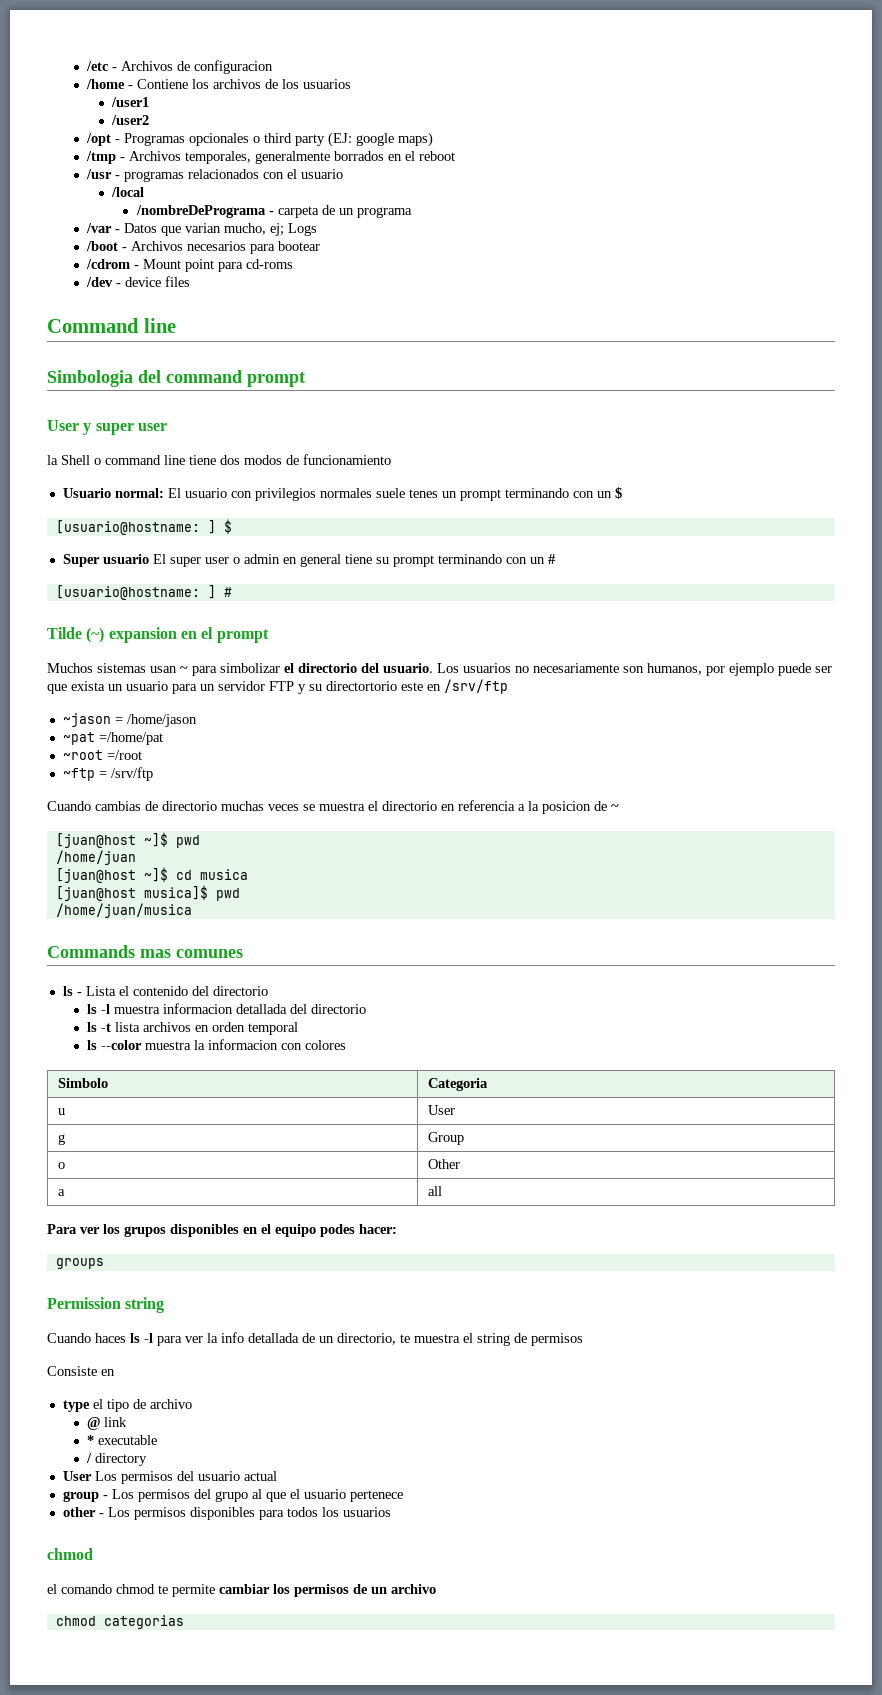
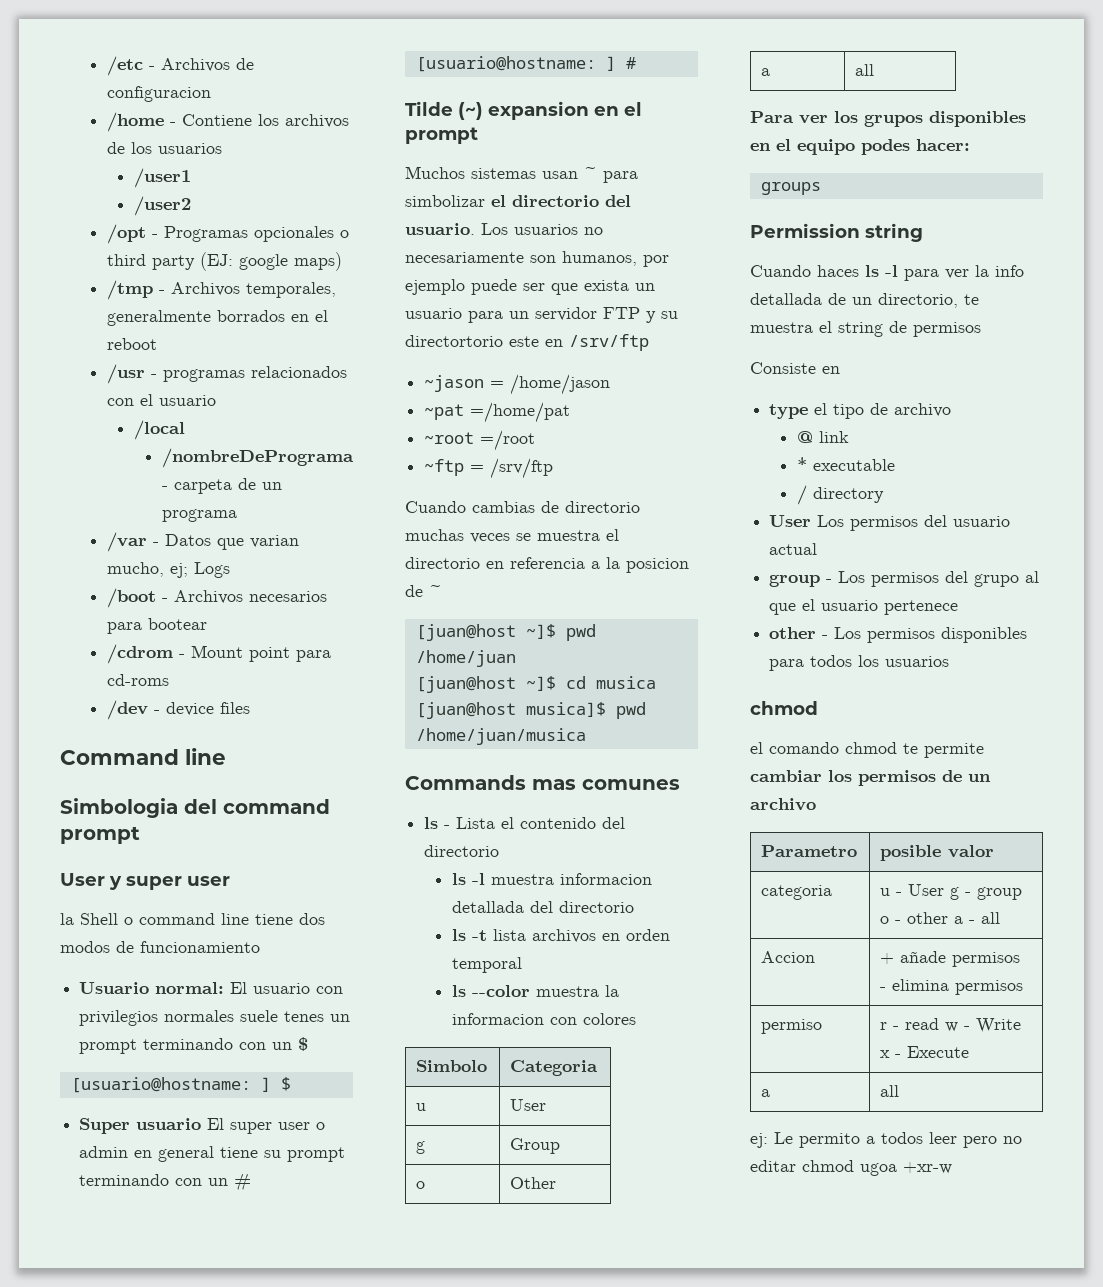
[55,1615,184,1629] // chmod categorias -> [761,845,858,857] [880,845,995,861] [761,885,833,900] [880,884,1023,900] [880,912,1001,924] [761,951,816,963] [880,951,1021,967] [880,979,1024,995] [761,1019,823,1034] [880,1018,1022,1033] [880,1046,970,1058] [761,1089,771,1097] [880,1085,900,1097] [750,1132,1022,1148] [750,1160,952,1176] // Parametro | posible valor // categoria | u - User g - group o - other a - all // Accion | + añade permisos - elimina permisos // permiso | r - read w - Write x - Execute // a | all // ej: Le permito a todos leer pero no editar chmod ugoa +xr-w

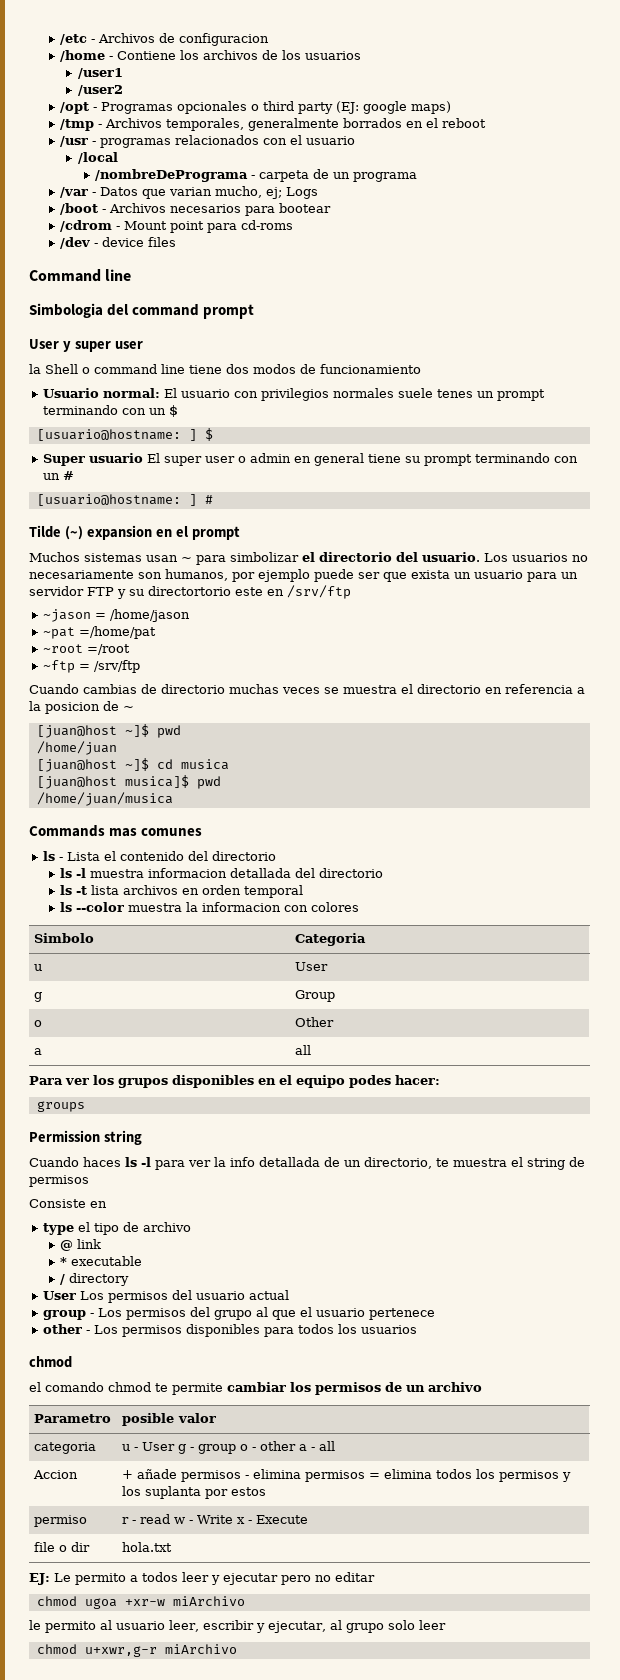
(1024, 987) none -> [369,1469,572,1482] [122,1486,267,1499] = elimina todos los permisos y los suplanta por estos
[761,1089,771,1097] [880,1085,900,1097] [750,1133,768,1148] a | all // ej: -> [34,1542,91,1552] [122,1542,173,1552] [29,1573,50,1585] file o dir | hola.txt // EJ:
(957, 1138) none -> [211,1573,278,1585] y ejecutar
(796, 1166) none -> (375, 1577) //
(952, 1168) none -> [172,1596,245,1606] [29,1620,446,1633] [36,1644,237,1657] miArchivo // le permito al usuario leer, escribir y ejecutar, al grupo solo leer // chmod u+xwr,g-r miArchivo

